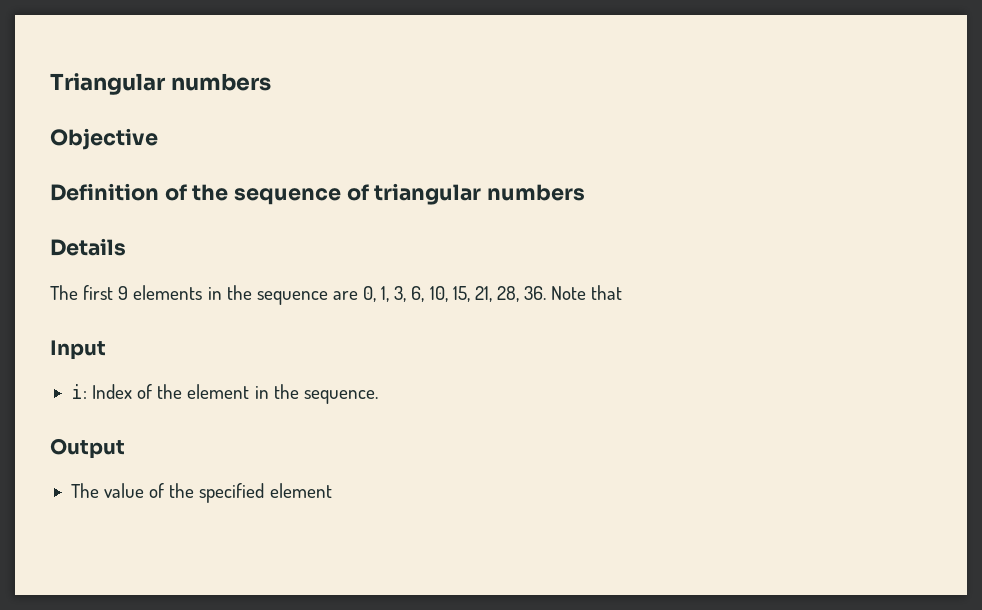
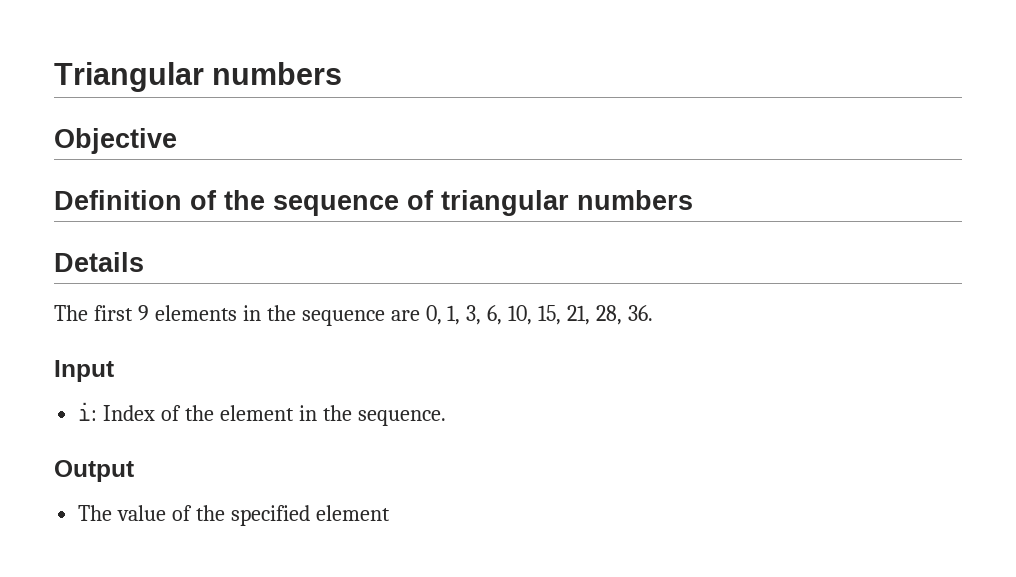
[551,285,623,300] Note that -> (654, 313) none

